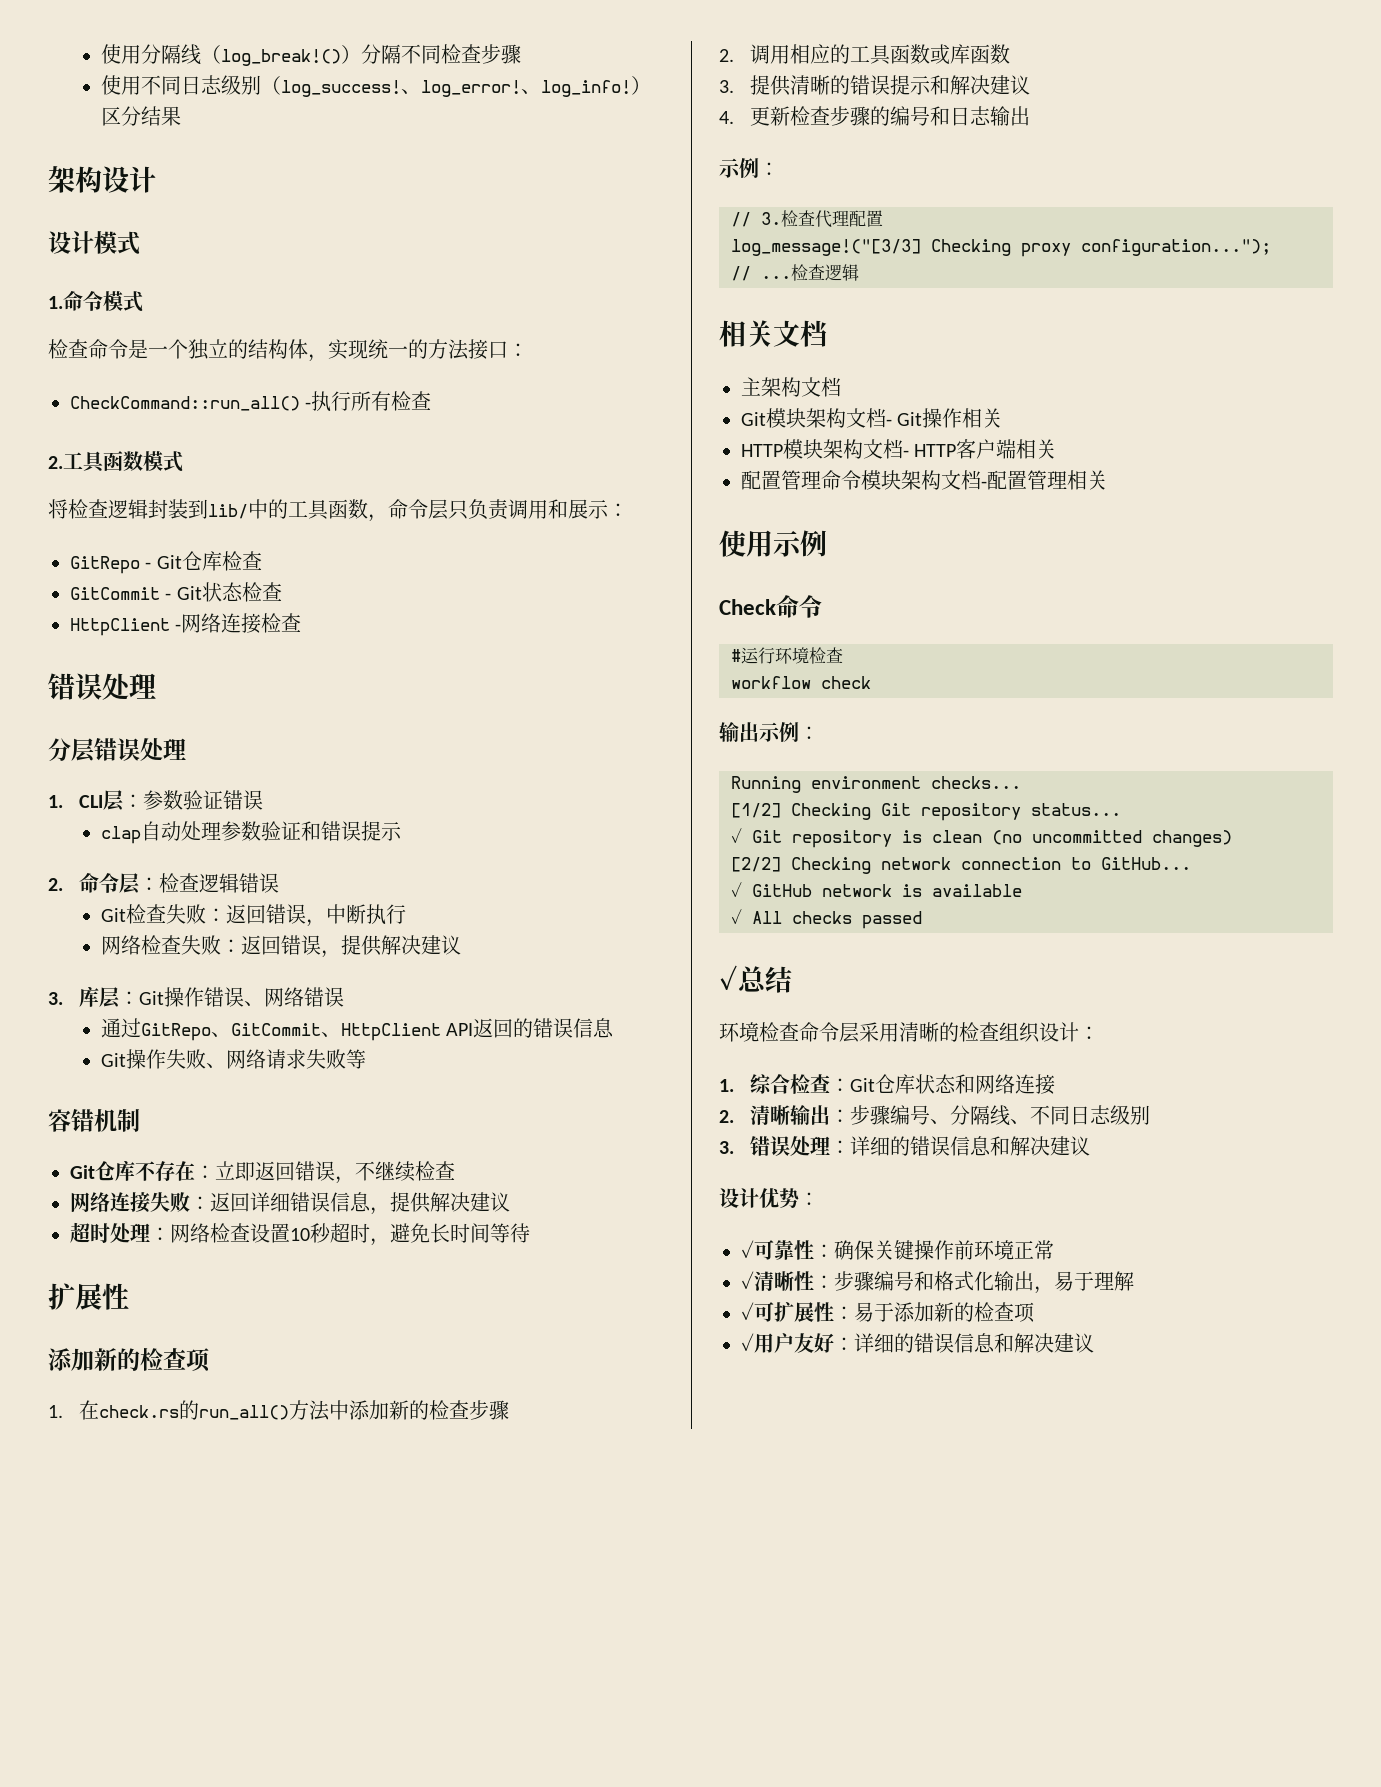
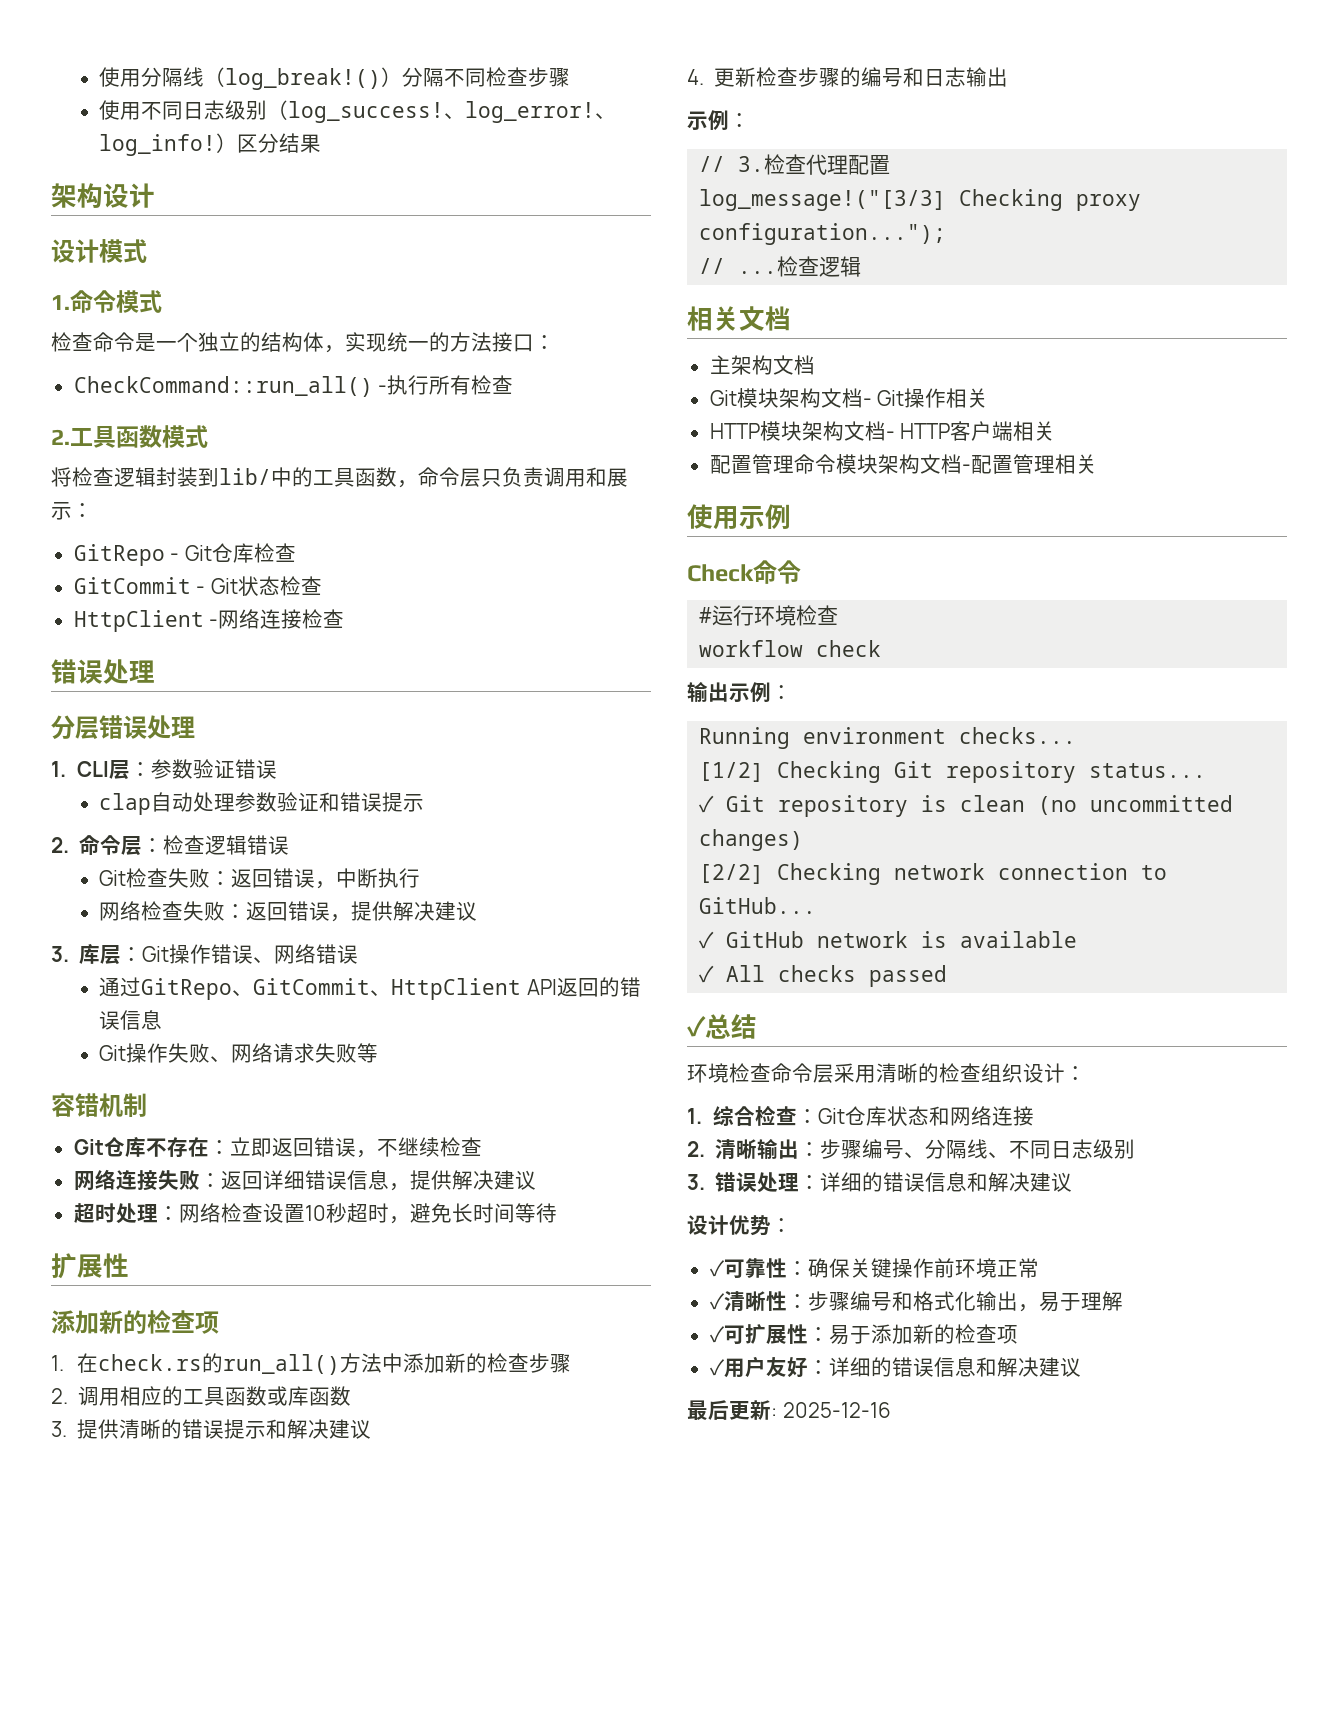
(1094, 1343) none -> [687,1400,891,1420] // 最后更新: 2025-12-16

